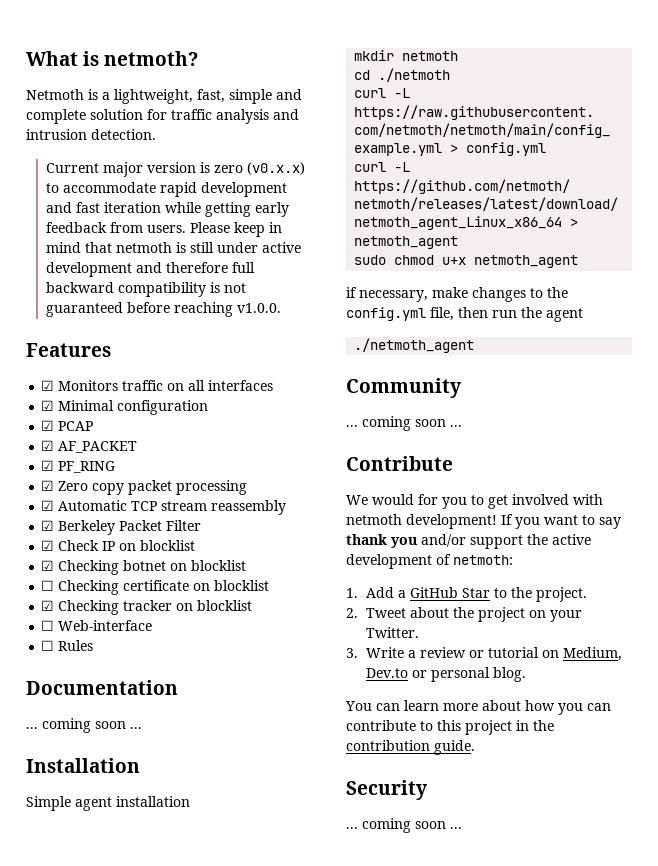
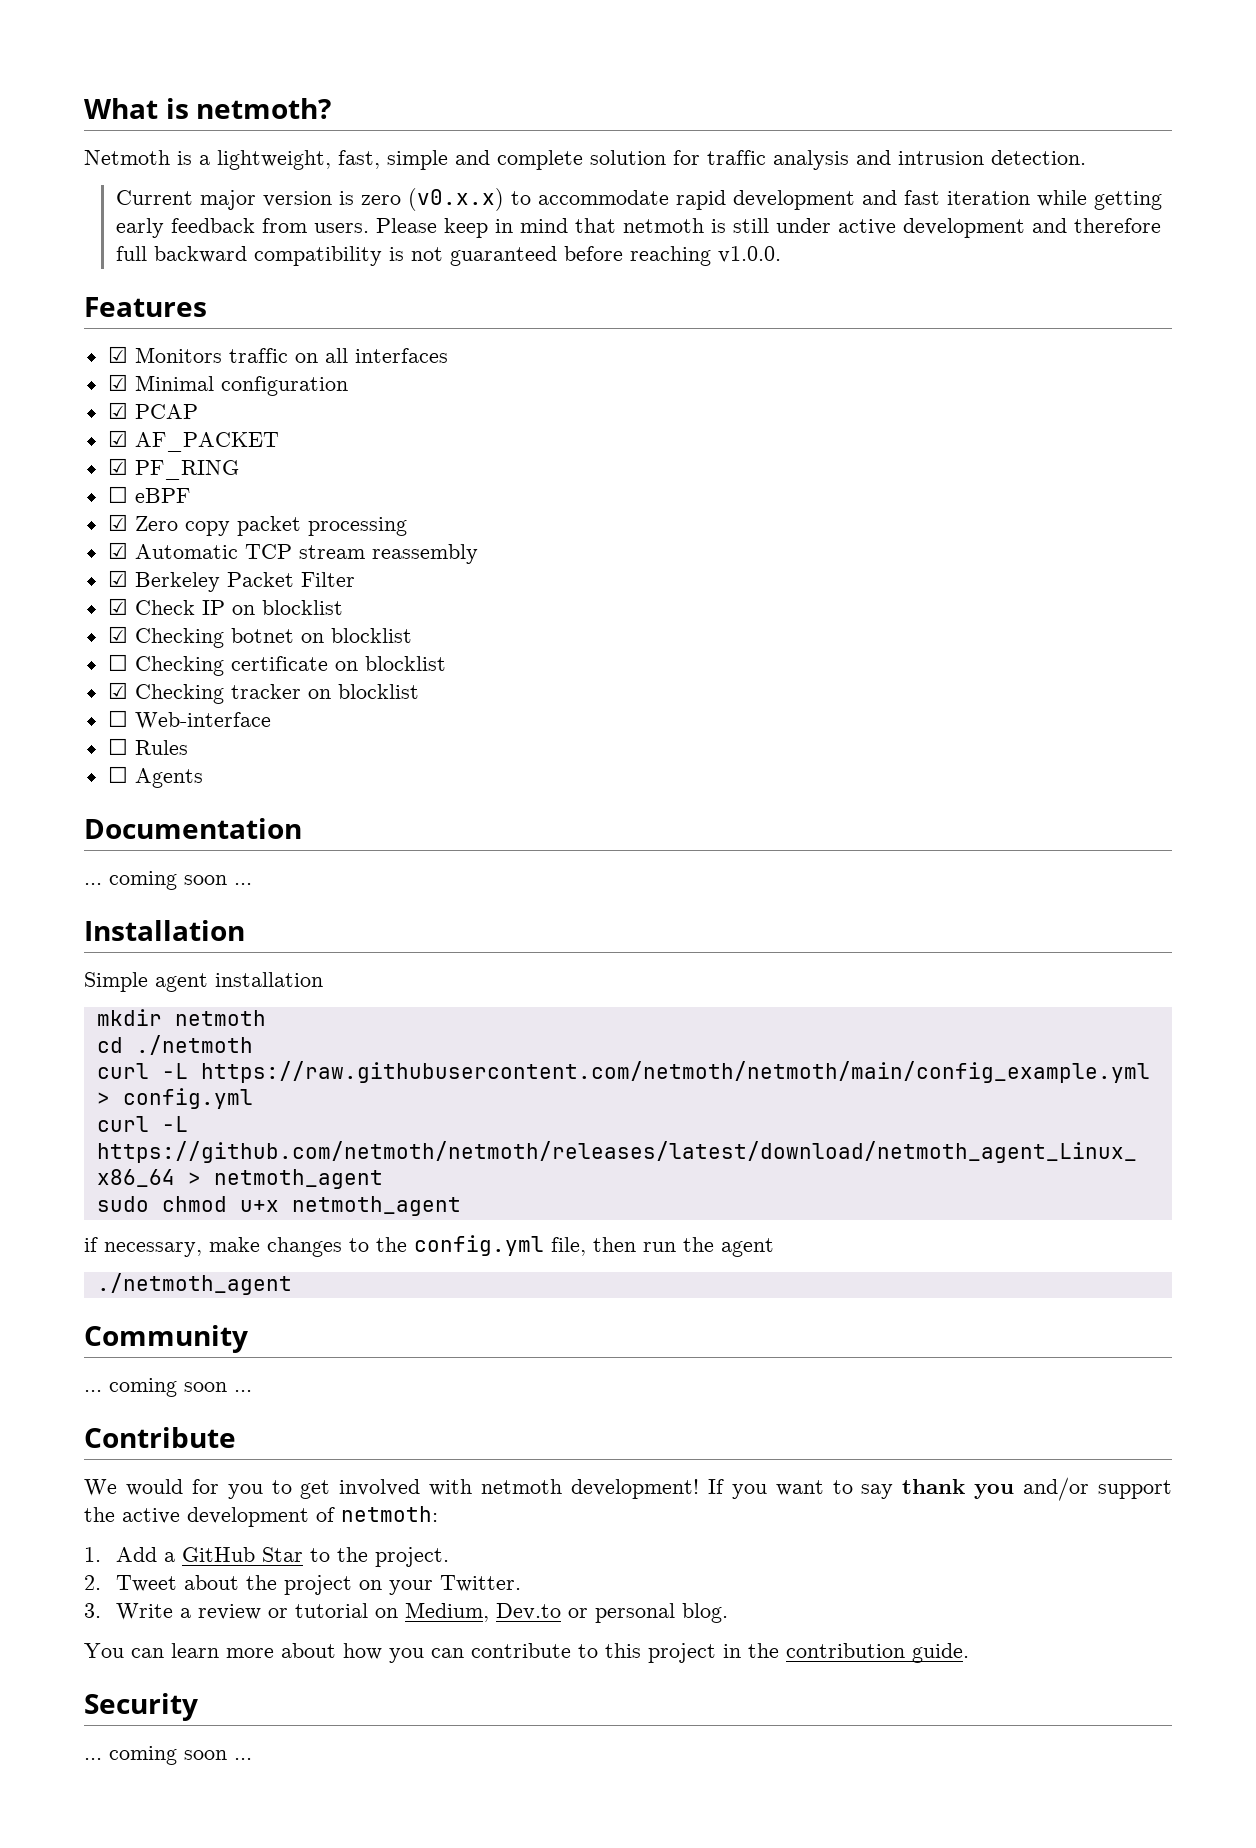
(116, 467) none -> [107,486,190,503] // ☐ eBPF
(94, 645) none -> [107,766,203,788] // ☐ Agents

